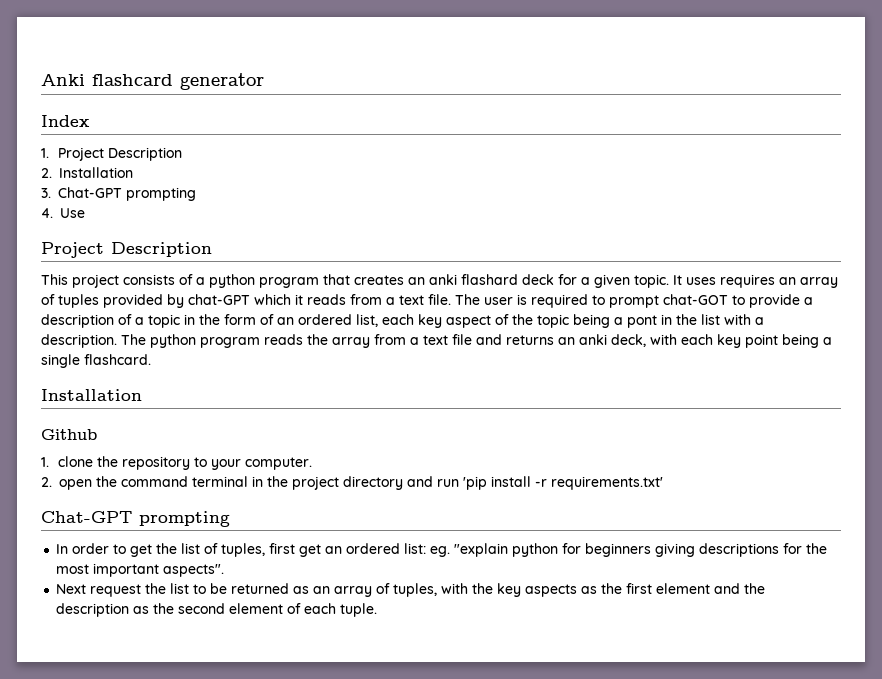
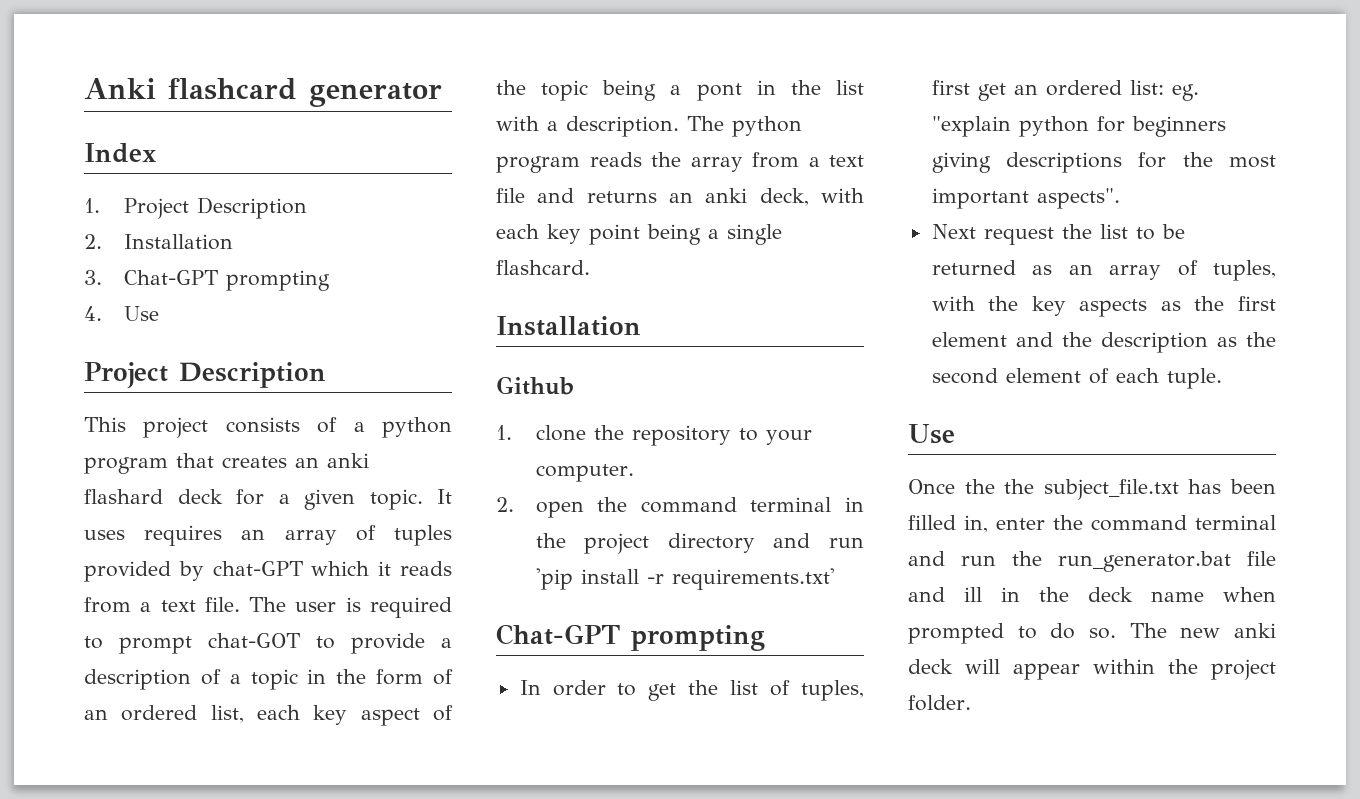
(378, 610) none -> [908,424,955,444] [908,479,1276,500] [908,515,1276,533] [908,551,1276,572] [908,587,1276,602] [908,623,1276,644] [908,659,1276,680] [908,695,971,711] // Use // Once the the subject_file.txt has been filled in, enter the command terminal and run the run_generator.bat file and ill in the deck name when prompted to do so. The new anki deck will appear within the project folder.

